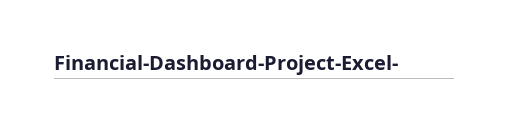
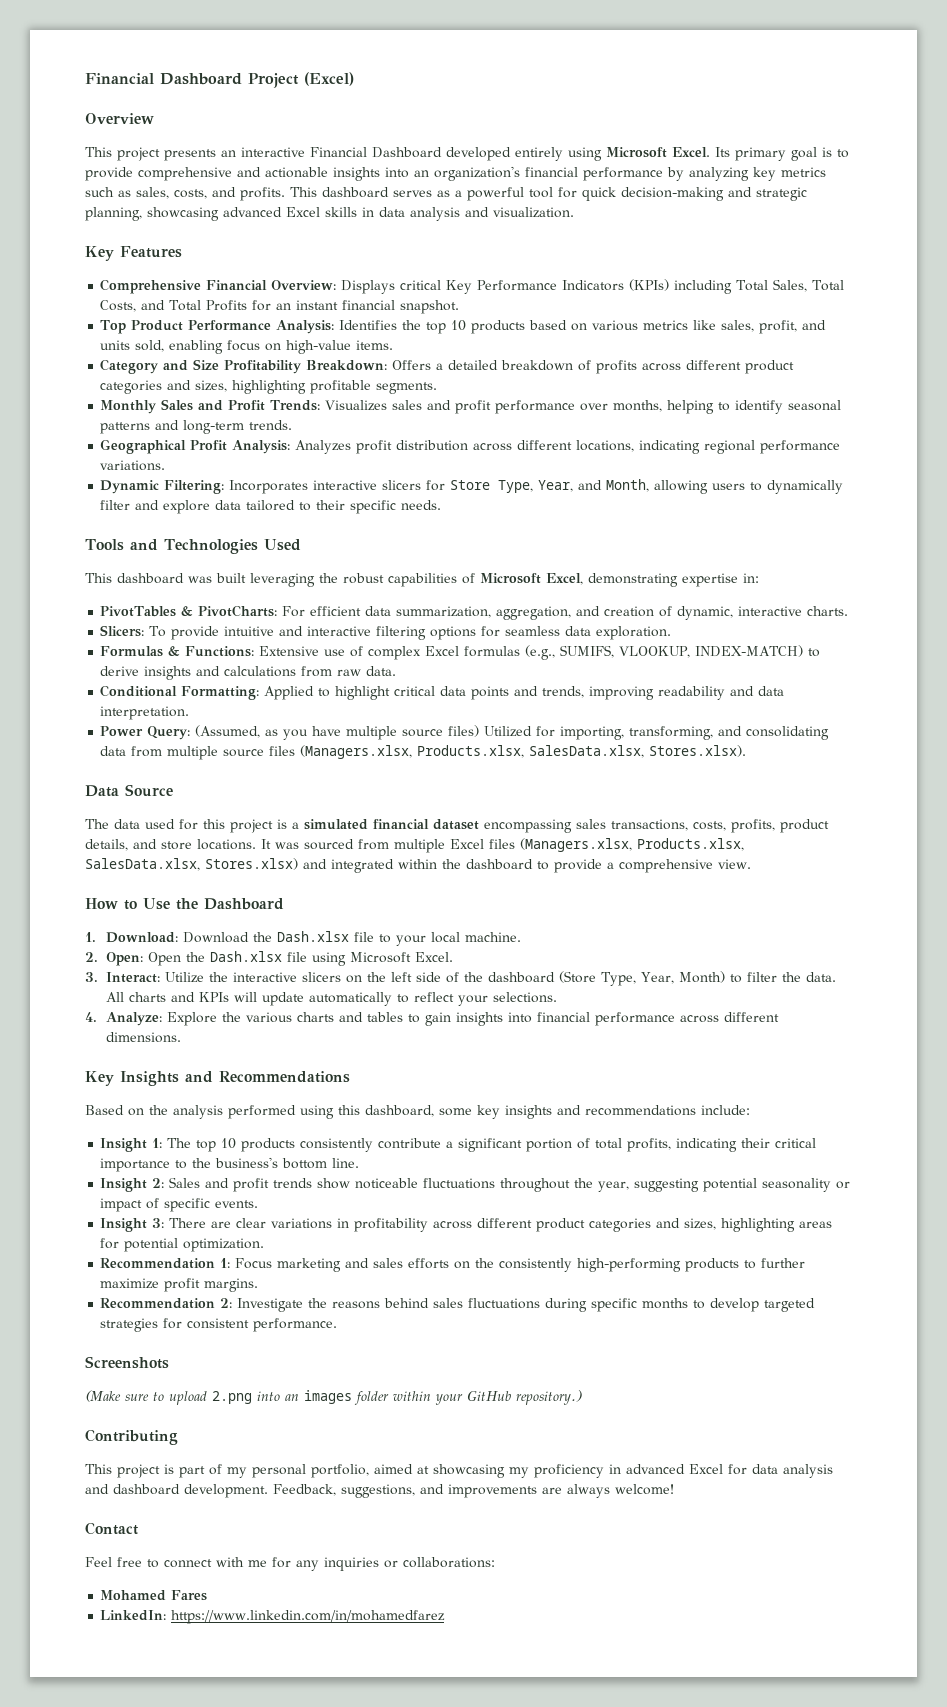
[54,55,398,75] Financial-Dashboard-Project-Excel- -> [85,72,354,88] [85,113,154,124] [85,147,849,161] [85,166,826,181] [85,187,807,201] [85,207,574,221] [85,246,182,261] [100,279,845,294] [100,300,460,314] [100,320,827,334] [100,340,394,354] [100,359,795,374] [100,380,438,394] [100,399,842,414] [100,420,293,434] [100,439,841,454] [100,460,166,471] [100,479,844,494] [100,500,442,514] [85,539,301,554] [85,573,759,587] [100,605,849,620] [100,625,672,640] [100,645,821,660] [100,666,397,680] [100,685,785,700] [100,706,190,720] [100,725,830,740] [100,745,747,760] [85,784,173,797] [85,819,829,833] [85,838,744,853] [85,858,751,873] [85,898,284,910] [85,931,521,946] [85,951,453,966] [85,971,836,986] [105,992,557,1006] [85,1012,779,1026] [105,1032,181,1043] [85,1071,350,1086] [85,1105,750,1119] [100,1138,817,1152] [100,1157,360,1172] [100,1177,851,1192] [100,1198,259,1212] [100,1218,833,1232] [100,1238,265,1252] [100,1258,806,1272] [100,1278,259,1292] [100,1298,816,1312] [100,1318,338,1332] [85,1356,169,1369] [85,1390,582,1405] [85,1429,178,1445] [85,1464,833,1478] [85,1484,674,1498] [85,1522,138,1535] [85,1557,495,1571] [100,1590,208,1601] [100,1610,446,1624] Financial Dashboard Project (Excel) // Overview // This project presents an interactive Financial Dashboard developed entirely using Microsoft Excel. Its primary goal is to provide comprehensive and actionable insights into an organization's financial performance by analyzing key metrics such as sales, costs, and profits. This dashboard serves as a powerful tool for quick decision-making and strategic planning, showcasing advanced Excel skills in data analysis and visualization. // Key Features // Comprehensive Financial Overview: Displays critical Key Performance Indicators (KPIs) including Total Sales, Total Costs, and Total Profits for an instant financial snapshot. // Top Product Performance Analysis: Identifies the top 10 products based on various metrics like sales, profit, and units sold, enabling focus on high-value items. // Category and Size Profitability Breakdown: Offers a detailed breakdown of profits across different product categories and sizes, highlighting profitable segments. // Monthly Sales and Profit Trends: Visualizes sales and profit performance over months, helping to identify seasonal patterns and long-term trends. // Geographical Profit Analysis: Analyzes profit distribution across different locations, indicating regional performance variations. // Dynamic Filtering: Incorporates interactive slicers for Store Type, Year, and Month, allowing users to dynamically filter and explore data tailored to their specific needs. // Tools and Technologies Used // This dashboard was built leveraging the robust capabilities of Microsoft Excel, demonstrating expertise in: // PivotTables & PivotCharts: For efficient data summarization, aggregation, and creation of dynamic, interactive charts. // Slicers: To provide intuitive and interactive filtering options for seamless data exploration. // Formulas & Functions: Extensive use of complex Excel formulas (e.g., SUMIFS, VLOOKUP, INDEX-MATCH) to derive insights and calculations from raw data. // Conditional Formatting: Applied to highlight critical data points and trends, improving readability and data interpretation. // Power Query: (Assumed, as you have multiple source files) Utilized for importing, transforming, and consolidating data from multiple source files (Managers.xlsx, Products.xlsx, SalesData.xlsx, Stores.xlsx). // Data Source // The data used for this project is a simulated financial dataset encompassing sales transactions, costs, profits, product details, and store locations. It was sourced from multiple Excel files (Managers.xlsx, Products.xlsx, SalesData.xlsx, Stores.xlsx) and integrated within the dashboard to provide a comprehensive view. // How to Use the Dashboard // 1. Download: Download the Dash.xlsx file to your local machine. // 2. Open: Open the Dash.xlsx file using Microsoft Excel. // 3. Interact: Utilize the interactive slicers on the left side of the dashboard (Store Type, Year, Month) to filter the data. All charts and KPIs will update automatically to reflect your selections. // 4. Analyze: Explore the various charts and tables to gain insights into financial performance across different dimensions. // Key Insights and Recommendations // Based on the analysis performed using this dashboard, some key insights and recommendations include: // Insight 1: The top 10 products consistently contribute a significant portion of total profits, indicating their critical importance to the business's bottom line. // Insight 2: Sales and profit trends show noticeable fluctuations throughout the year, suggesting potential seasonality or impact of specific events. // Insight 3: There are clear variations in profitability across different product categories and sizes, highlighting areas for potential optimization. // Recommendation 1: Focus marketing and sales efforts on the consistently high-performing products to further maximize profit margins. // Recommendation 2: Investigate the reasons behind sales fluctuations during specific months to develop targeted strategies for consistent performance. // Screenshots // (Make sure to upload 2.png into an images folder within your GitHub repository.) // Contributing // This project is part of my personal portfolio, aimed at showcasing my proficiency in advanced Excel for data analysis and dashboard development. Feedback, suggestions, and improvements are always welcome! // Contact // Feel free to connect with me for any inquiries or collaborations: // Mohamed Fares // LinkedIn: https://www.linkedin.com/in/mohamedfarez

